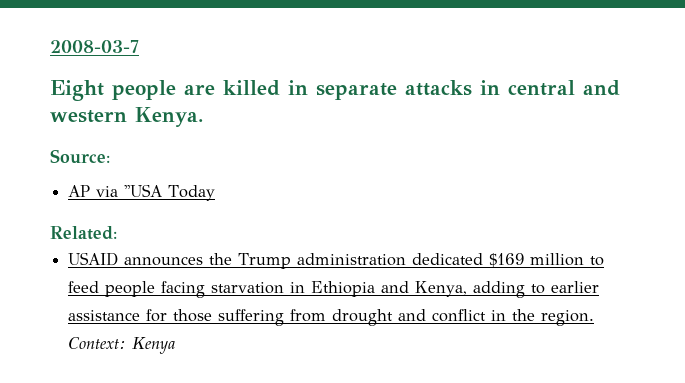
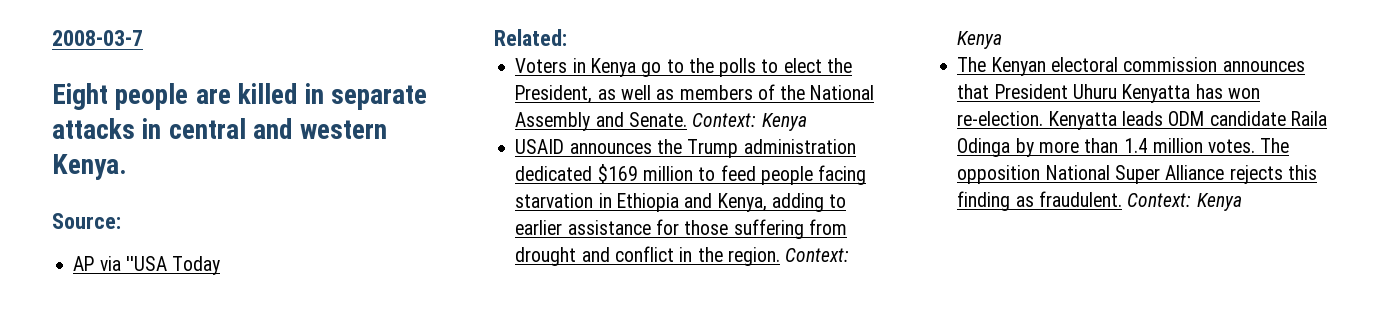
(117, 233) none -> [515,58,852,77] [515,84,875,104] [515,112,807,131] // Voters in Kenya go to the polls to elect the President, as well as members of the National Assembly and Senate. Context: Kenya
(176, 345) none -> [957,57,1305,76] [957,84,1260,103] [957,111,1327,130] [957,138,1290,157] [957,165,1317,184] [957,191,1242,211] // The Kenyan electoral commission announces that President Uhuru Kenyatta has won re-election. Kenyatta leads ODM candidate Raila Odinga by more than 1.4 million votes. The opposition National Super Alliance rejects this finding as fraudulent. Context: Kenya

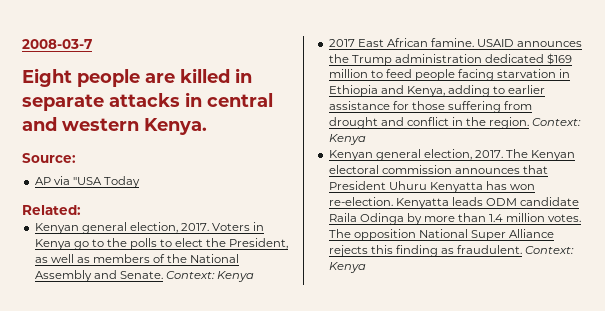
(567, 37) none -> [34,222,209,234] Kenyan general election, 2017.
(807, 122) none -> [328,38,474,47] 2017 East African famine.
(1003, 40) none -> [328,149,503,161] Kenyan general election, 2017.

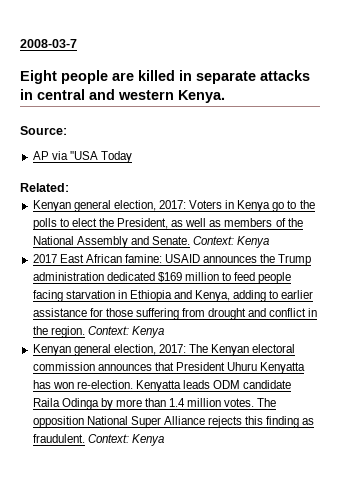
[180,223,209,231] 2017. -> [158,200,186,209] 2017:
[430,38,474,47] famine. -> [124,254,162,263] famine:
[474,150,503,158] 2017. -> [158,344,186,353] 2017:

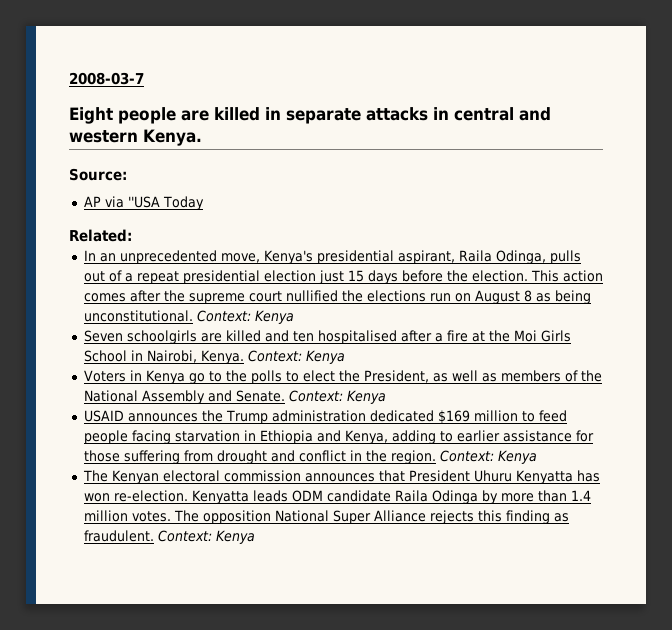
[32,200,186,212] Kenyan general election, 2017: -> [83,250,581,264] [83,270,603,284] [83,290,591,304] [83,310,294,324] [83,330,571,344] [83,350,345,364] In an unprecedented move, Kenya's presidential aspirant, Raila Odinga, pulls out of a repeat presidential election just 15 days before the election. This action comes after the supreme court nullified the elections run on August 8 as being unconstitutional. Context: Kenya // Seven schoolgirls are killed and ten hospitalised after a fire at the Moi Girls School in Nairobi, Kenya. Context: Kenya //
[32,254,162,263] 2017 East African famine: -> (386, 397) none
[32,344,186,356] Kenyan general election, 2017: -> (537, 457) none

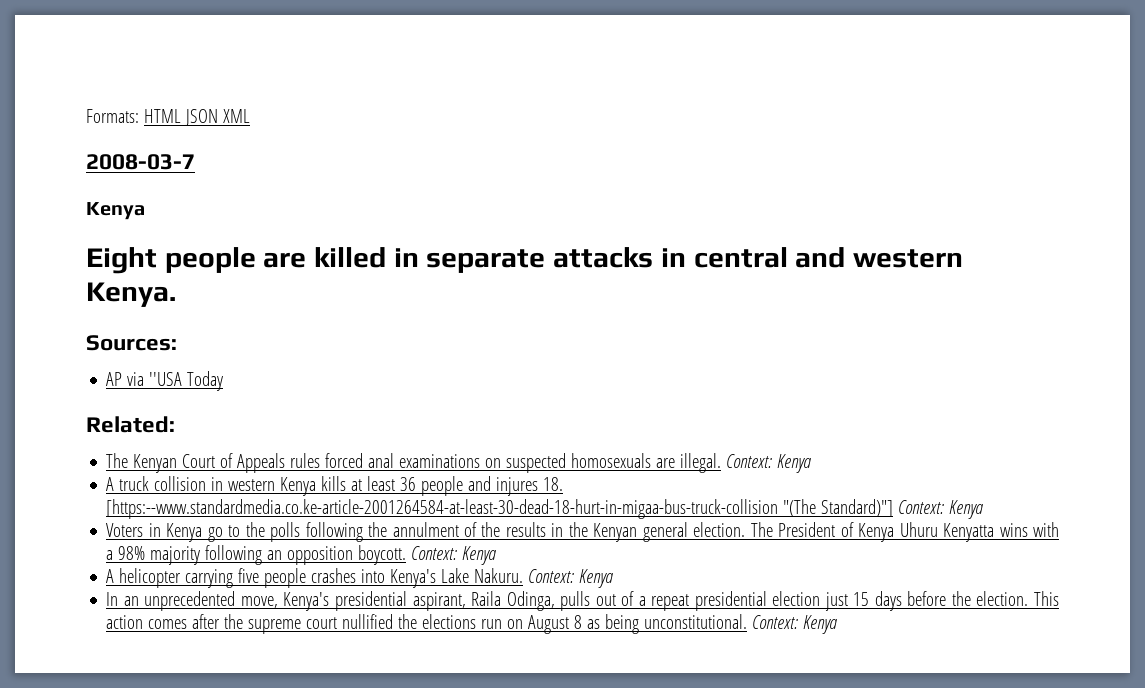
(69, 78) none -> [86,109,250,126] Formats: HTML JSON XML //
(144, 78) none -> [86,202,145,220] // Kenya
[69,168,127,181] Source: -> [86,335,177,351] Sources:
(132, 235) none -> [106,453,812,473] [106,476,564,496] [106,499,984,519] [106,522,1060,542] [106,545,497,565] [106,568,614,588] // The Kenyan Court of Appeals rules forced anal examinations on suspected homosexuals are illegal. Context: Kenya // A truck collision in western Kenya kills at least 36 people and injures 18. [https:--www.standardmedia.co.ke-article-2001264584-at-least-30-dead-18-hurt-in-migaa-bus-truck-collision "(The Standard)"] Context: Kenya // Voters in Kenya go to the polls following the annulment of the results in the Kenyan general election. The President of Kenya Uhuru Kenyatta wins with a 98% majority following an opposition boycott. Context: Kenya // A helicopter carrying five people crashes into Kenya's Lake Nakuru. Context: Kenya
[83,330,571,344] [83,350,345,364] [83,370,602,384] [83,390,386,404] [83,410,567,424] [83,430,594,444] [83,450,537,464] [82,470,600,484] [83,490,591,504] [83,510,569,524] [83,530,255,544] // Seven schoolgirls are killed and ten hospitalised after a fire at the Moi Girls School in Nairobi, Kenya. Context: Kenya // Voters in Kenya go to the polls to elect the President, as well as members of the National Assembly and Senate. Context: Kenya // USAID announces the Trump administration dedicated $169 million to feed people facing starvation in Ethiopia and Kenya, adding to earlier assistance for those suffering from drought and conflict in the region. Context: Kenya // The Kenyan electoral commission announces that President Uhuru Kenyatta has won re-election. Kenyatta leads ODM candidate Raila Odinga by more than 1.4 million votes. The opposition National Super Alliance rejects this finding as fraudulent. Context: Kenya -> (838, 624) none

